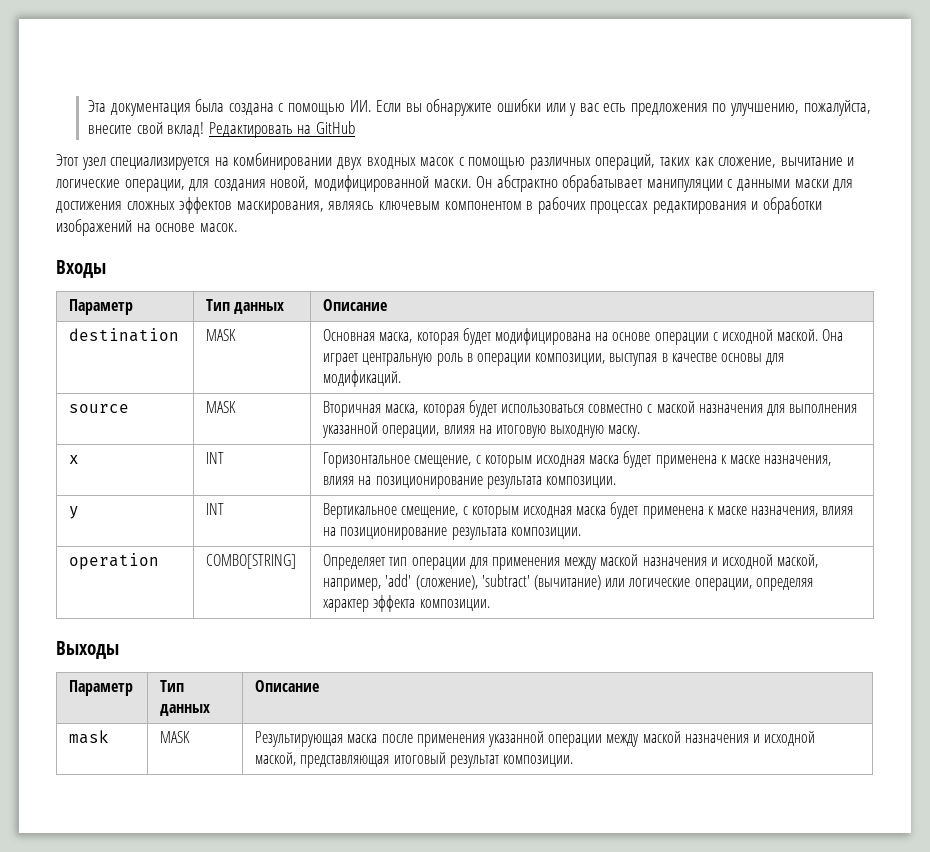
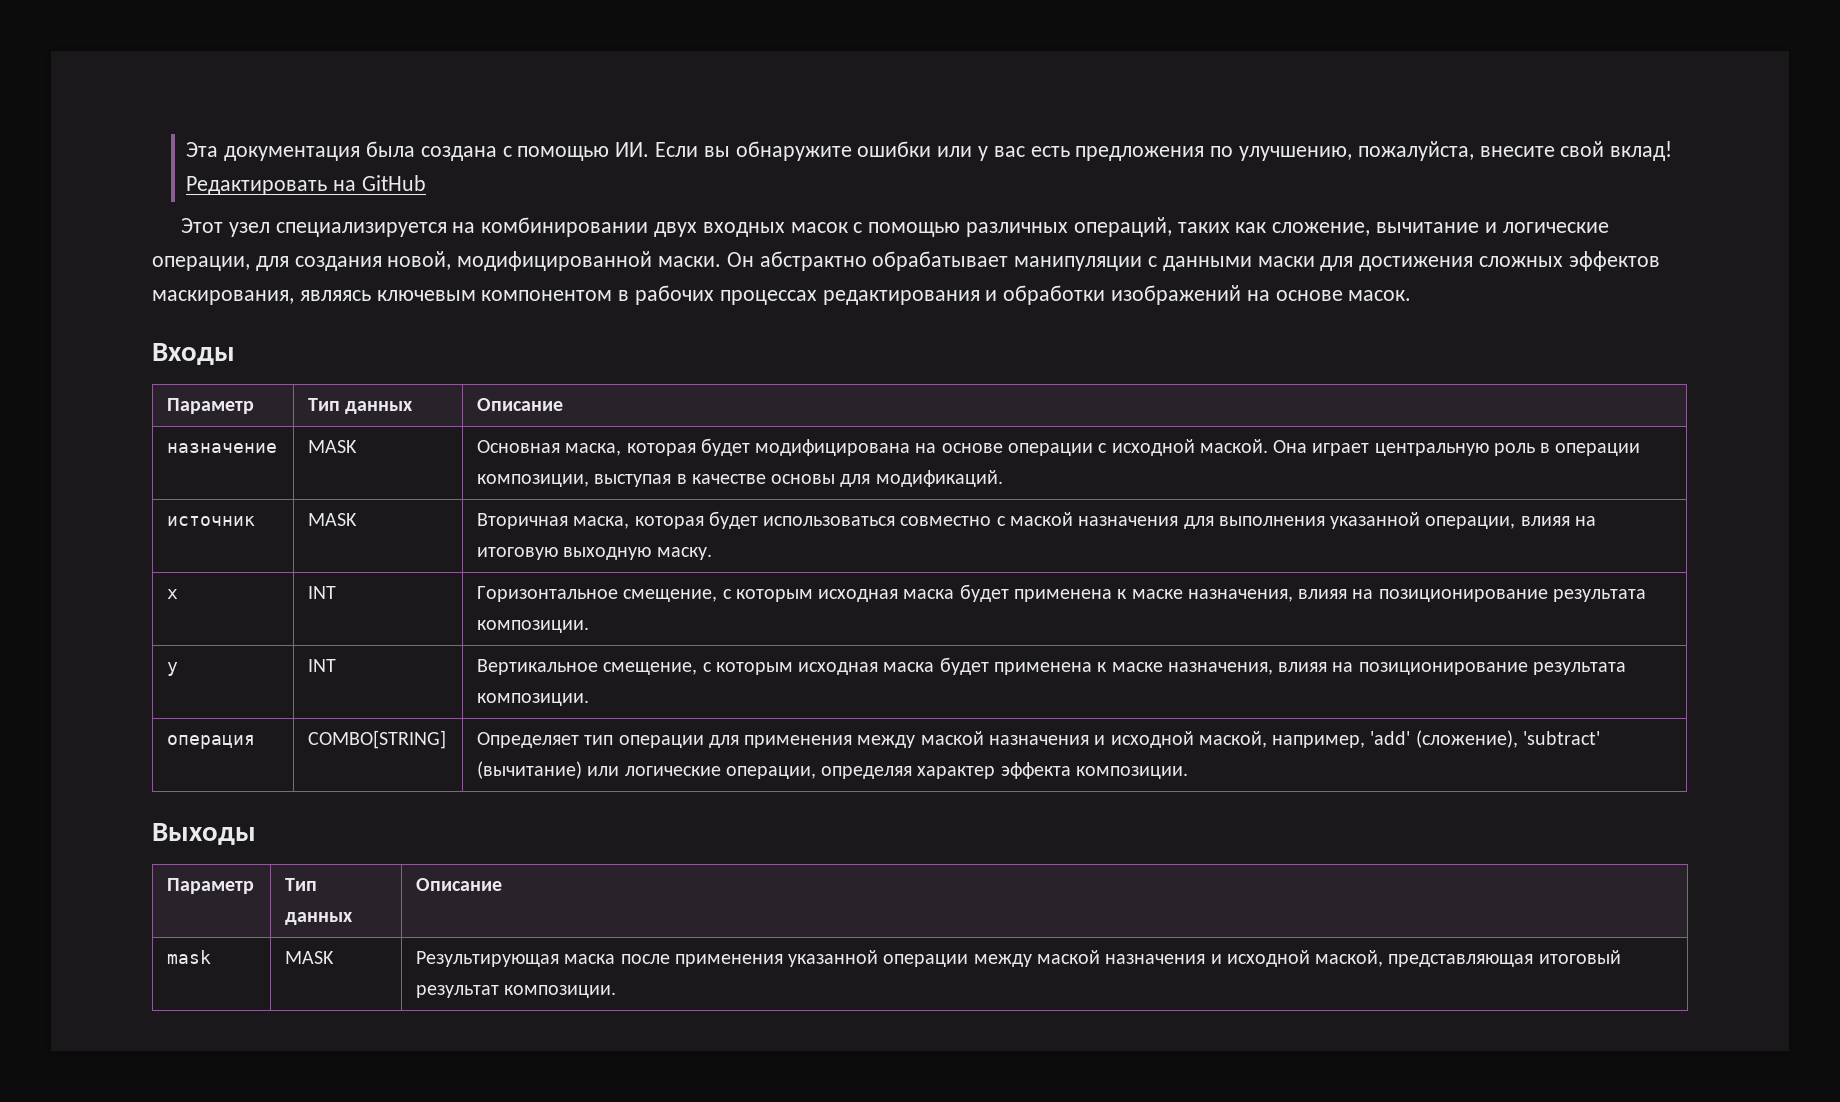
[69,328,180,342] destination -> [167,443,278,453] назначение
[69,404,130,413] source -> [167,516,256,526] источник
[69,553,160,570] operation -> [167,735,256,749] операция

